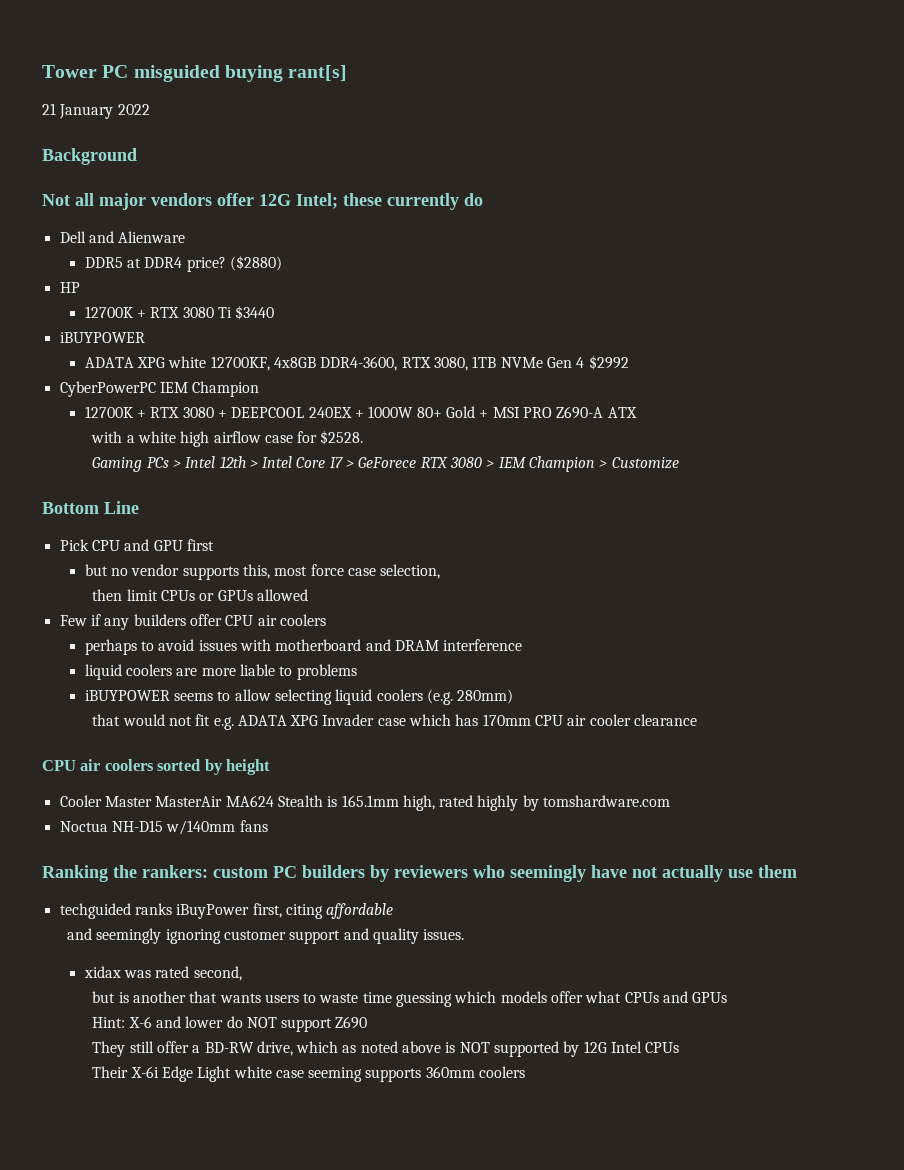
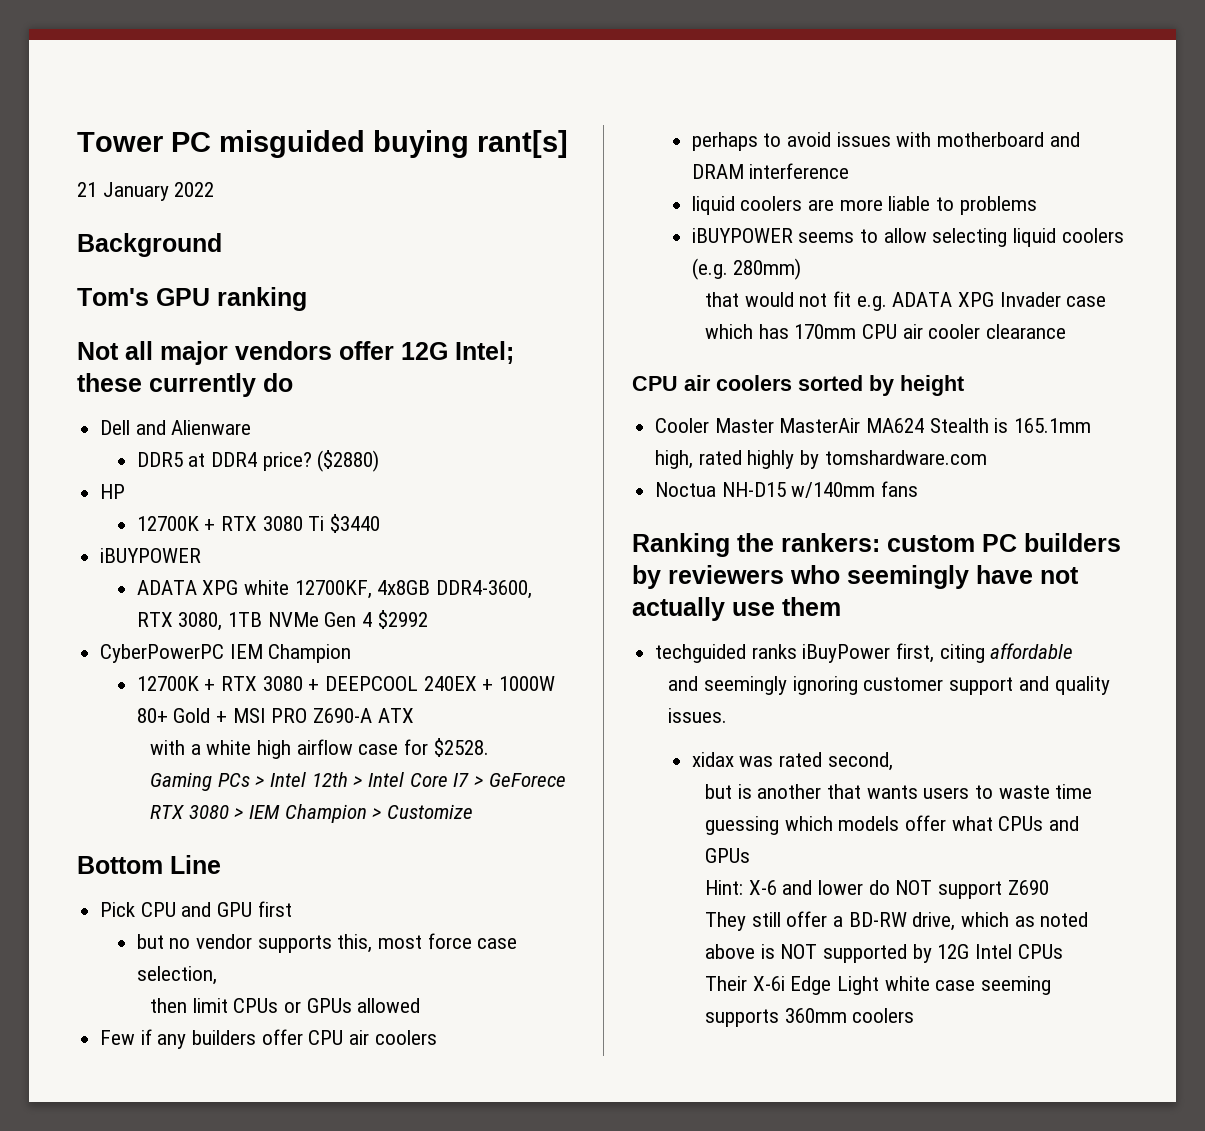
(137, 156) none -> [77,287,307,311] // Tom's GPU ranking

